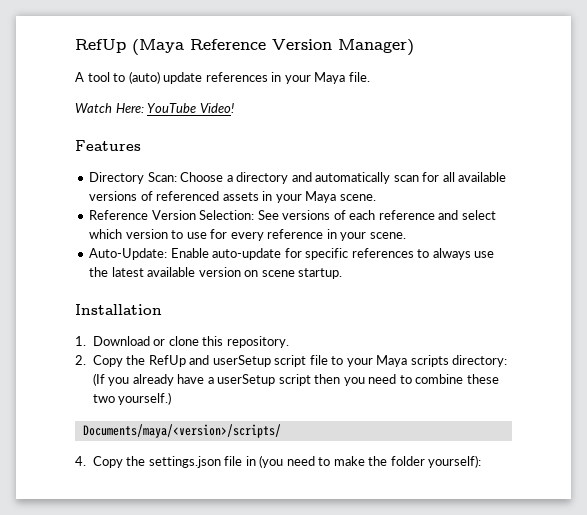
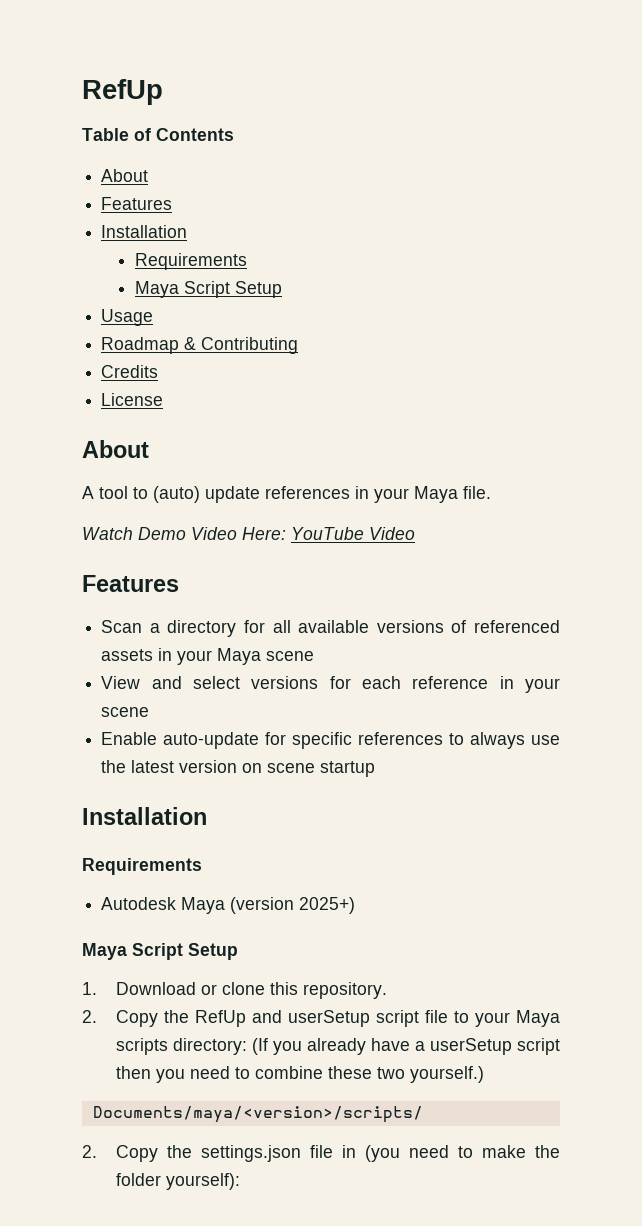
[75,39,414,56] RefUp (Maya Reference Version Manager) -> [82,79,163,105] [82,128,234,141] [101,169,149,182] [101,197,173,210] [101,225,188,238] [135,253,248,270] [135,281,283,298] [101,309,154,326] [101,337,299,354] [101,365,159,378] [101,393,164,406] [82,440,149,458] RefUp // Table of Contents // About // Features // Installation // Requirements // Maya Script Setup // Usage // Roadmap & Contributing // Credits // License // About
(112, 108) none -> [138,527,237,540] Demo Video
[199,103,234,113] [75,140,141,151] [89,172,419,184] Video! // Features // Directory Scan: Choose a directory and automatically scan -> [369,527,415,540] [82,575,179,592] [101,620,237,637] Video // Features // Scan a directory
[339,194,376,201] [89,210,496,220] [89,229,264,241] scene. // Reference Version Selection: See versions of each reference and select which version to use for every -> [266,651,315,661] [101,676,401,689] scene // View and select versions for each
[369,232,406,239] [89,248,168,260] scene. // Auto-Update: -> [101,707,150,717] scene //
[147,267,196,277] available -> (175, 766) none
[298,268,343,279] [75,304,162,315] startup. // Installation -> [320,761,376,777] [82,807,207,825] [82,858,202,875] [101,897,356,914] [82,943,238,960] startup // Installation // Requirements // Autodesk Maya (version 2025+) // Maya Script Setup
[75,456,86,466] 4. -> [82,1145,97,1158] 2.

